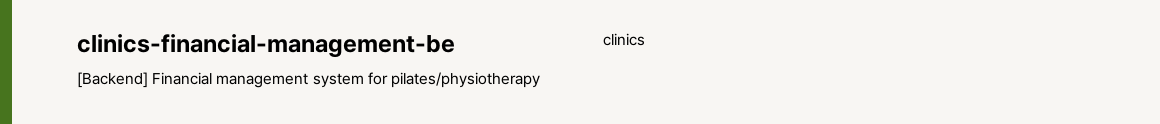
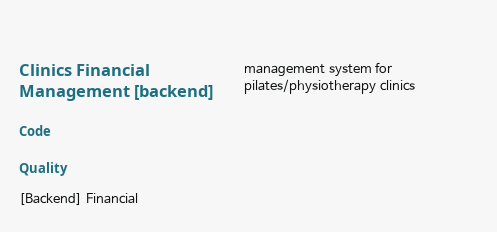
[77,34,455,58] clinics-financial-management-be -> [19,64,151,76] [19,85,214,101] [19,125,51,136] [19,162,68,176] Clinics Financial Management [backend] // Code // Quality

